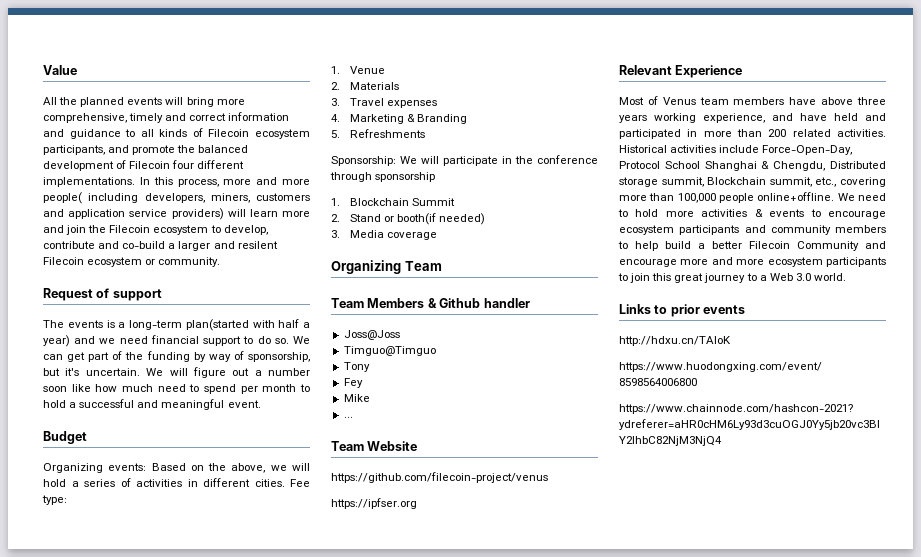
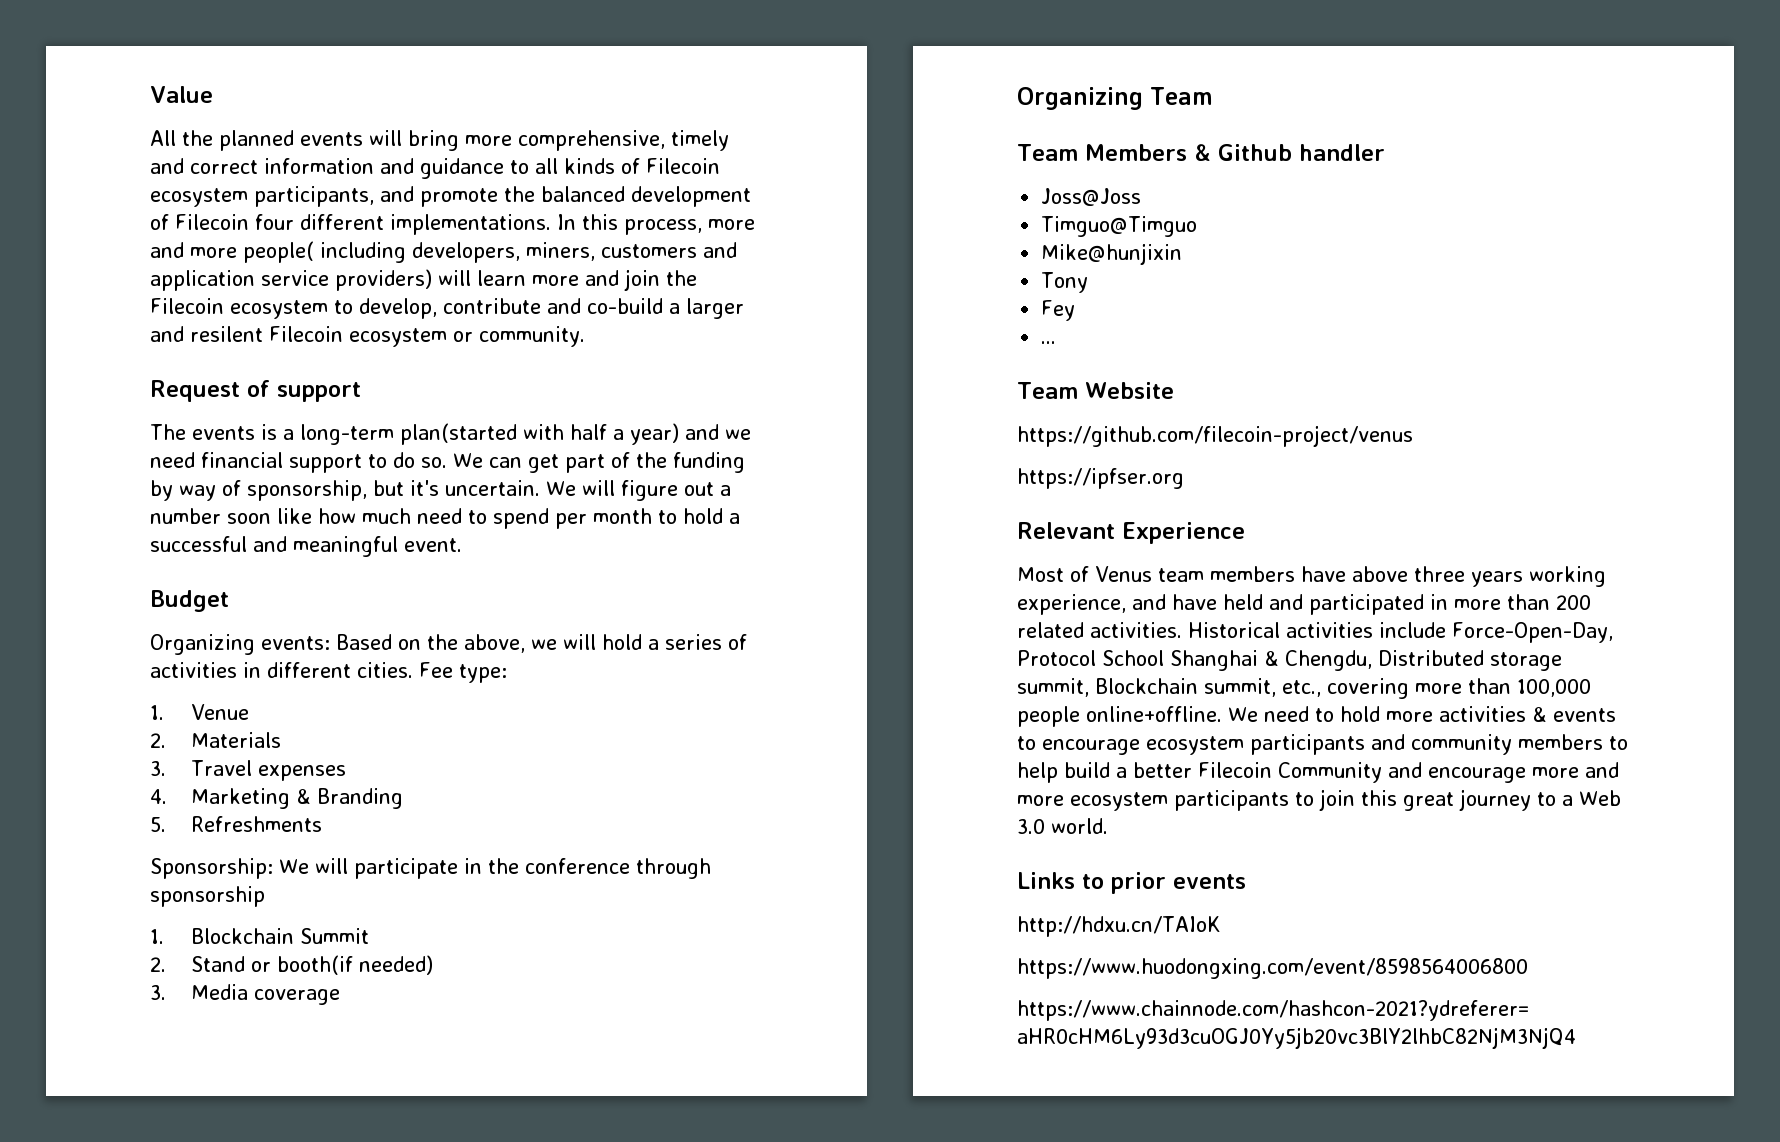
(436, 351) none -> [1041,243,1183,265] // Mike@hunjixin
[343,394,370,402] // Mike -> (1076, 310) none

